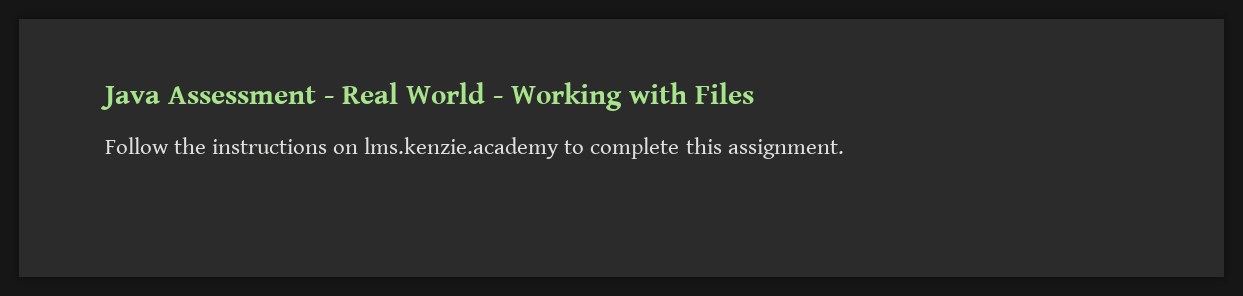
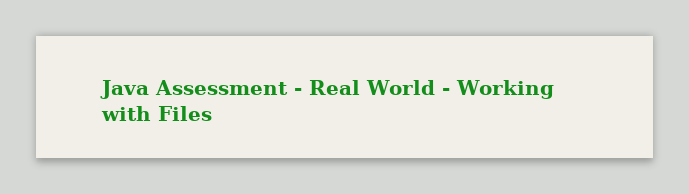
[105,137,844,159] // Follow the instructions on lms.kenzie.academy to complete this assignment. -> (212, 113) none

